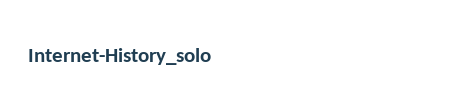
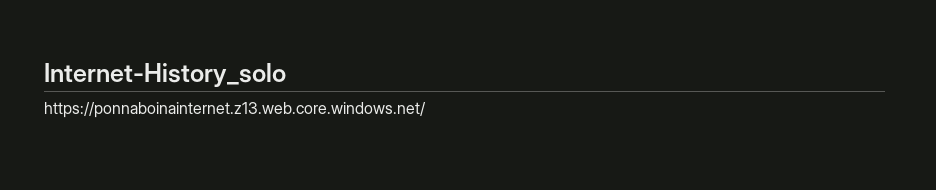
(211, 56) none -> [44,102,426,118] // https://ponnaboinainternet.z13.web.core.windows.net/

